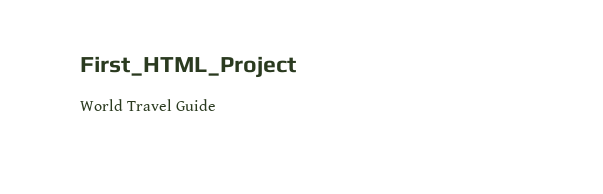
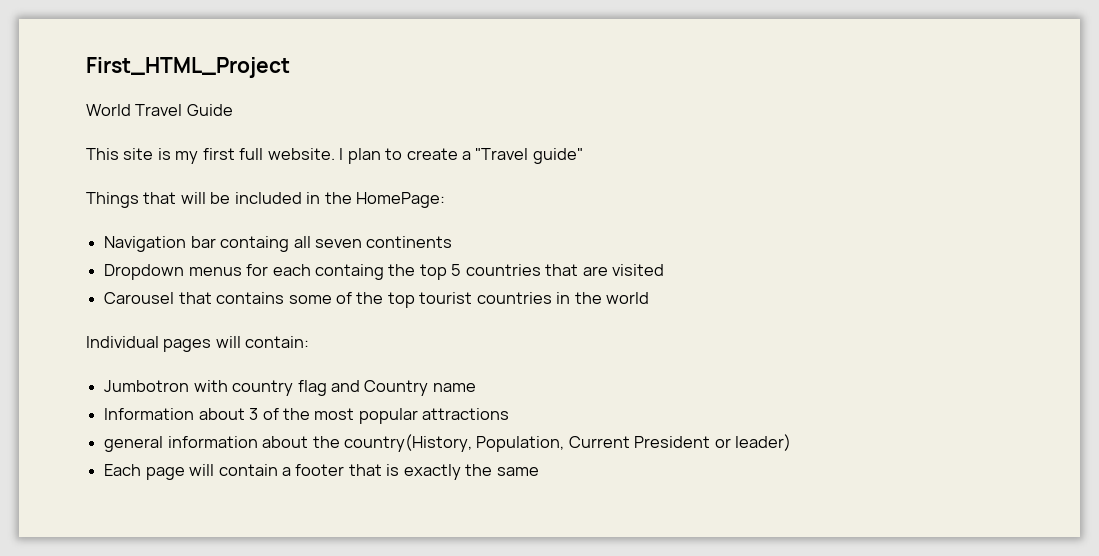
(217, 105) none -> [86,148,583,164] [86,192,446,208] [104,236,453,252] [104,264,665,280] [104,292,650,308] [86,336,310,352] [104,380,476,396] [104,408,510,424] [104,434,792,452] [104,464,539,480] // This site is my first full website. I plan to create a "Travel guide" // Things that will be included in the HomePage: // Navigation bar containg all seven continents // Dropdown menus for each containg the top 5 countries that are visited // Carousel that contains some of the top tourist countries in the world // Individual pages will contain: // Jumbotron with country flag and Country name // Information about 3 of the most popular attractions // general information about the country(History, Population, Current President or leader) // Each page will contain a footer that is exactly the same

